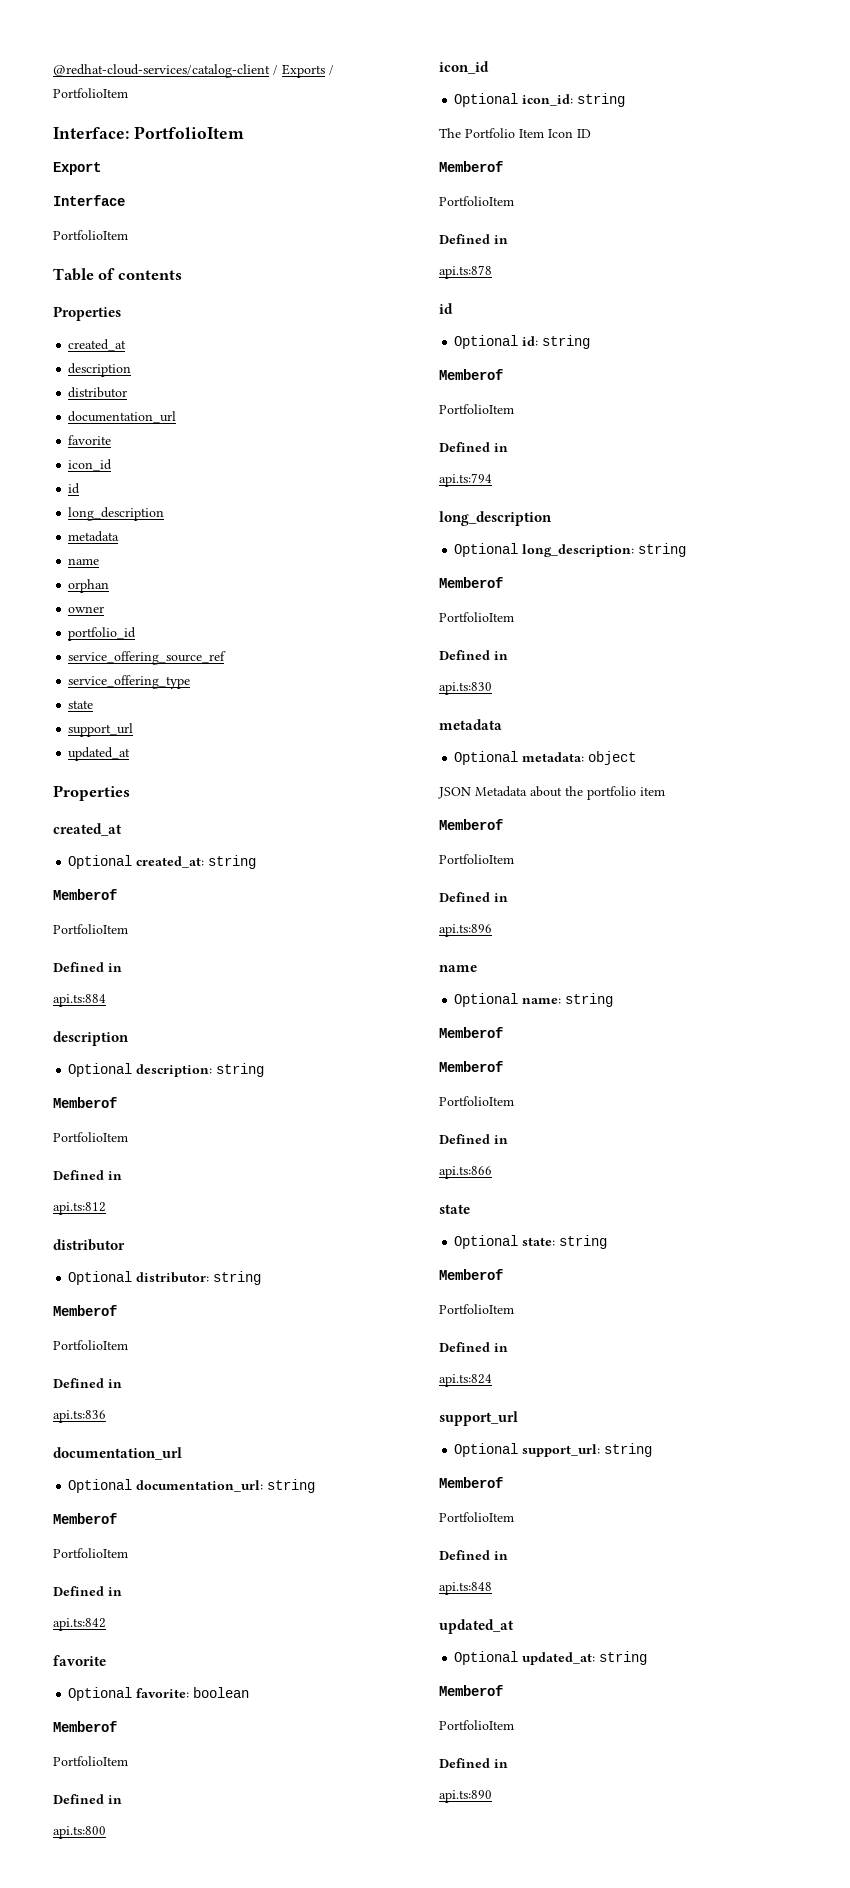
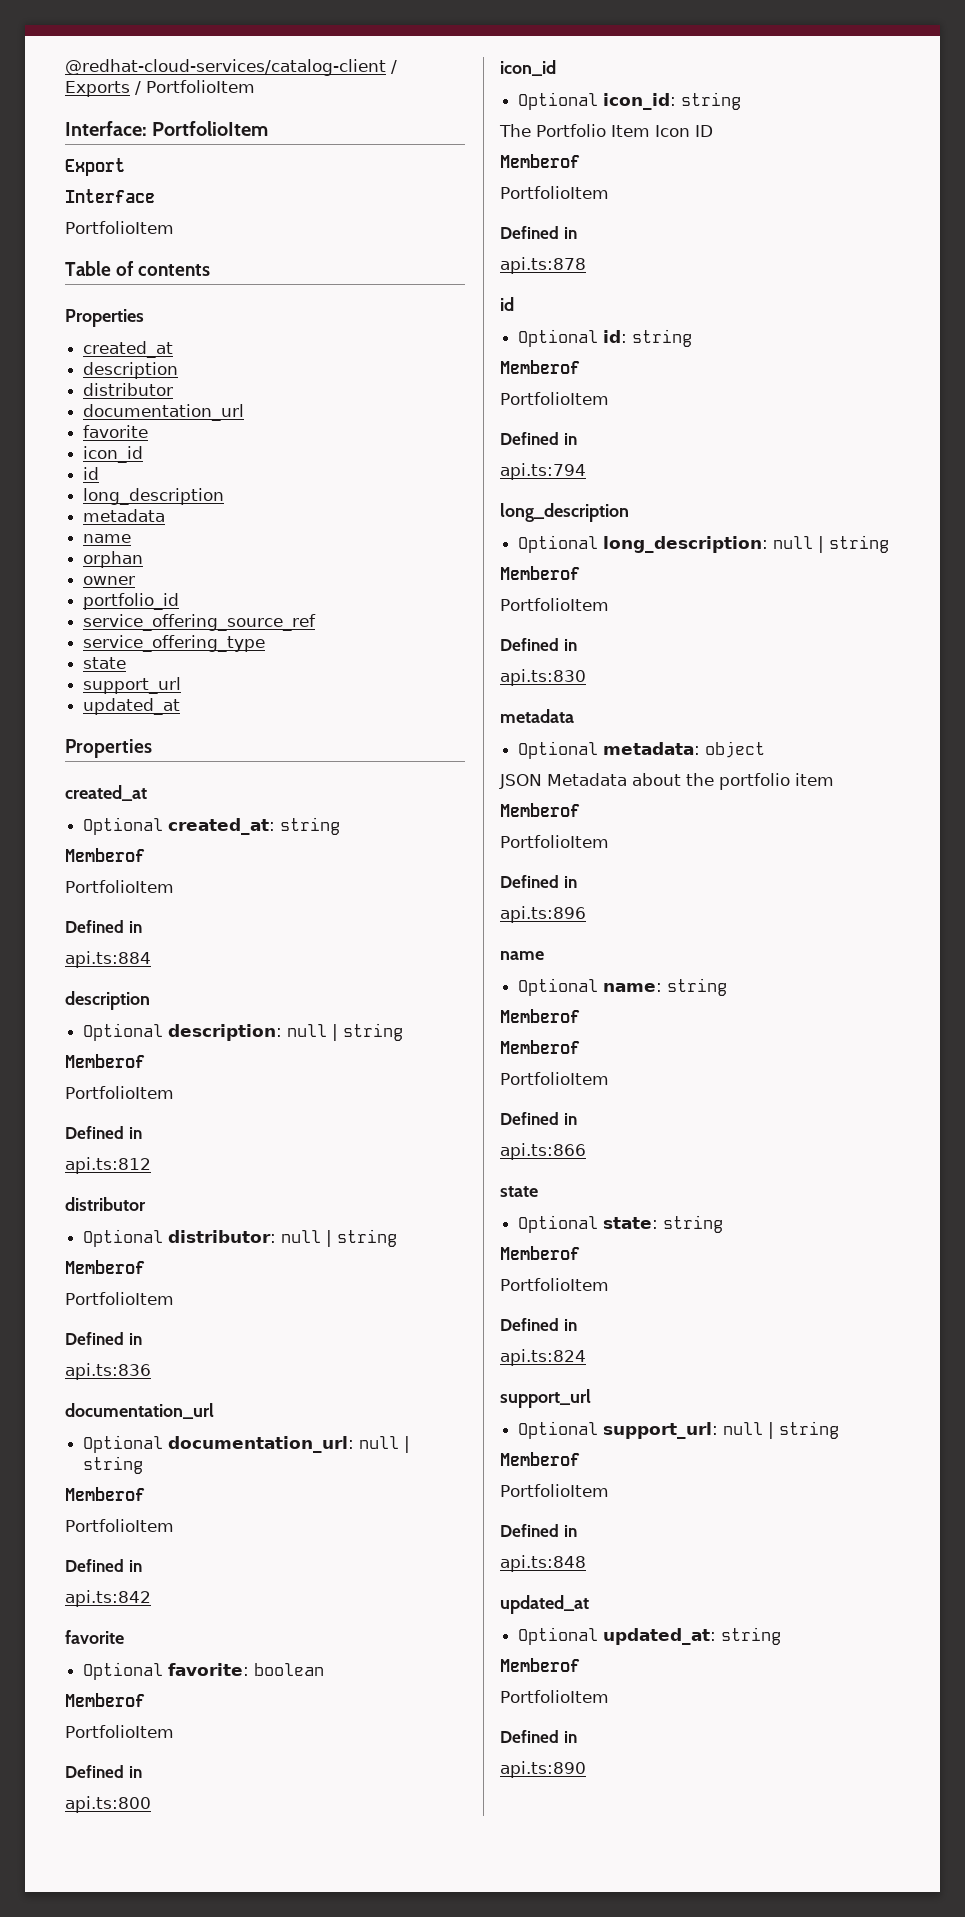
(213, 1070) none -> [287,1024,339,1041] null |
(210, 1277) none -> [281,1230,333,1247] null |
(264, 1486) none -> [359,1436,411,1453] null |
(635, 550) none -> [773,536,825,553] null |
(601, 1450) none -> [723,1422,775,1439] null |

